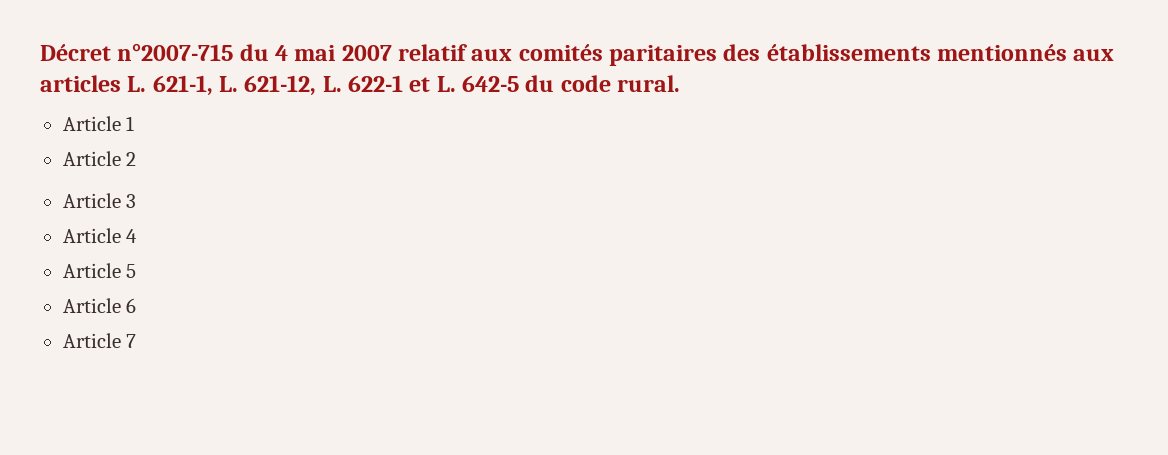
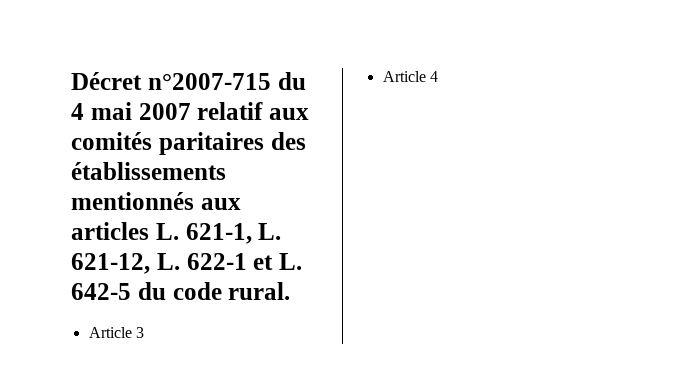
[62,116,135,131] [62,151,137,166] // Article 1 // Article 2 -> (291, 291) none
[62,263,137,278] [62,298,137,313] [62,333,137,348] // Article 5 // Article 6 // Article 7 -> (438, 76) none

